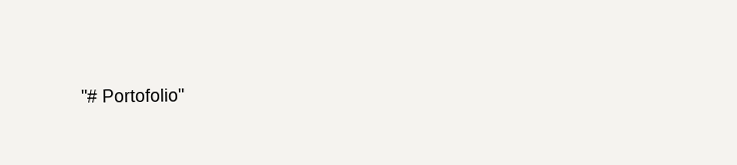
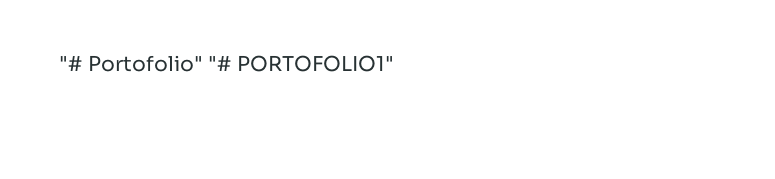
(185, 95) none -> [208,55,394,72] "# PORTOFOLIO1"

